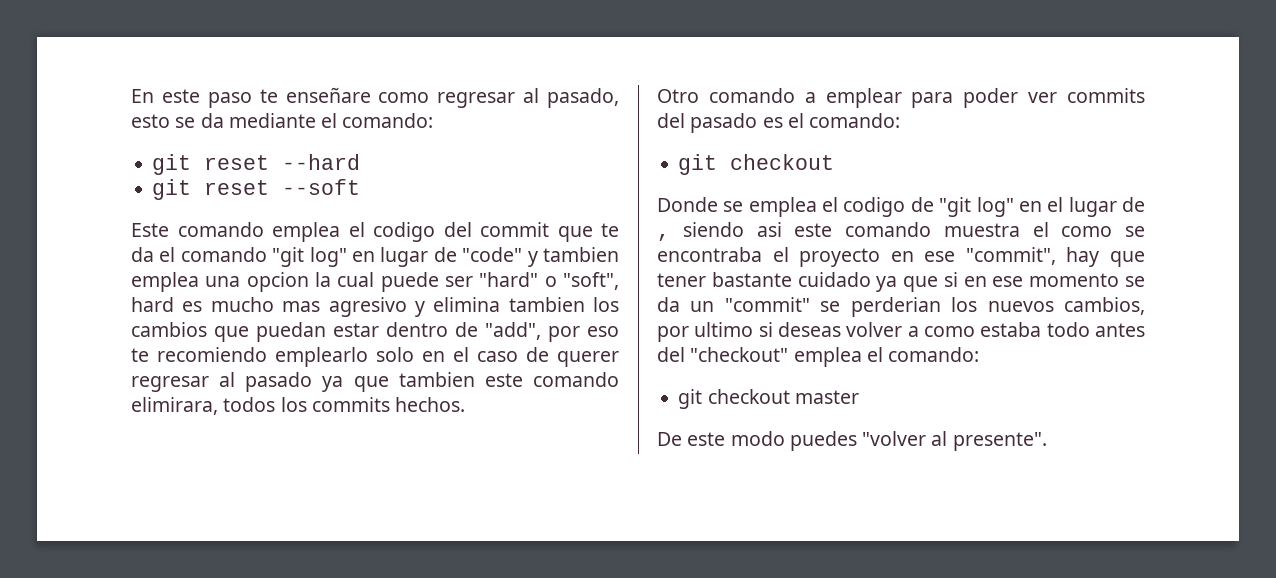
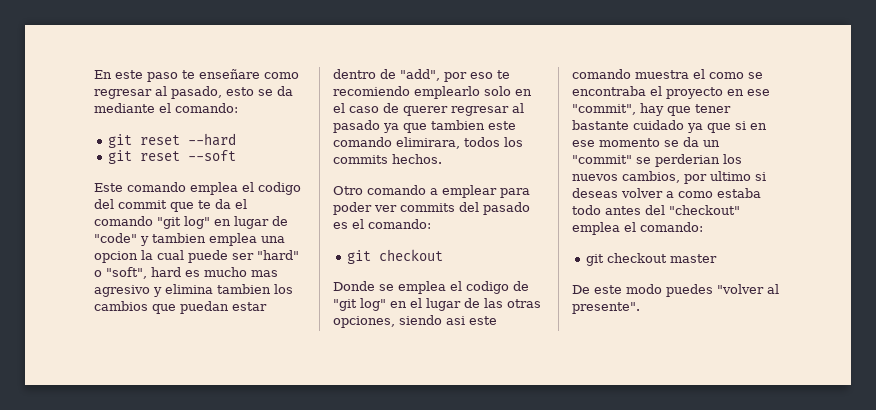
[657,234,670,241] , -> [484,298,541,308] [333,316,395,328] las otras opciones,

